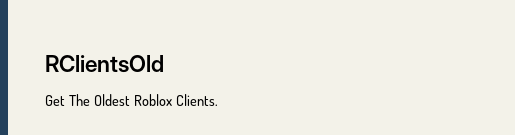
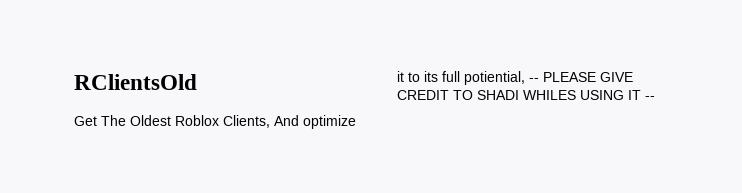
[175,94,218,106] Clients. -> [223,115,356,129] [397,71,633,85] [397,90,655,100] Clients, And optimize it to its full potiential, -- PLEASE GIVE CREDIT TO SHADI WHILES USING IT --

